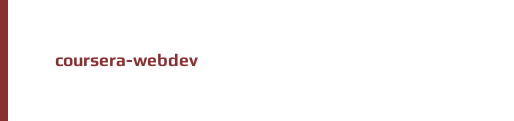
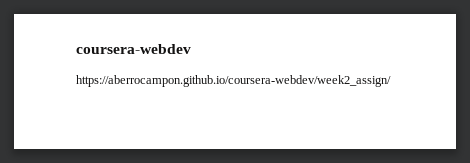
(198, 60) none -> [76,75,391,87] // https://aberrocampon.github.io/coursera-webdev/week2_assign/

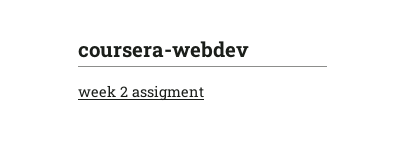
[76,75,391,87] https://aberrocampon.github.io/coursera-webdev/week2_assign/ -> [78,85,204,101] week 2 assigment

